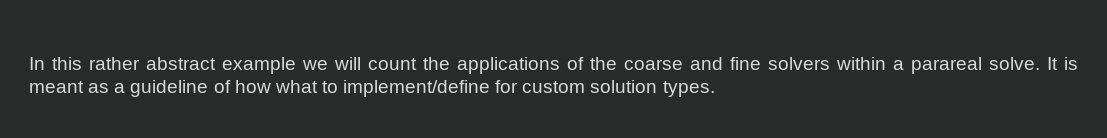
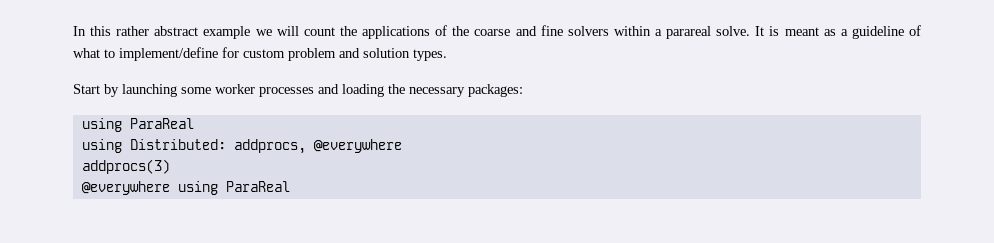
[234,80,271,93] how -> (922, 30) none
(586, 87) none -> [288,48,360,61] problem and
(715, 89) none -> [73,84,523,97] [81,118,194,132] [81,139,402,154] [81,159,170,174] [81,181,290,195] // Start by launching some worker processes and loading the necessary packages: // using ParaReal // using Distributed: addprocs, @everywhere // addprocs(3) // @everywhere using ParaReal

